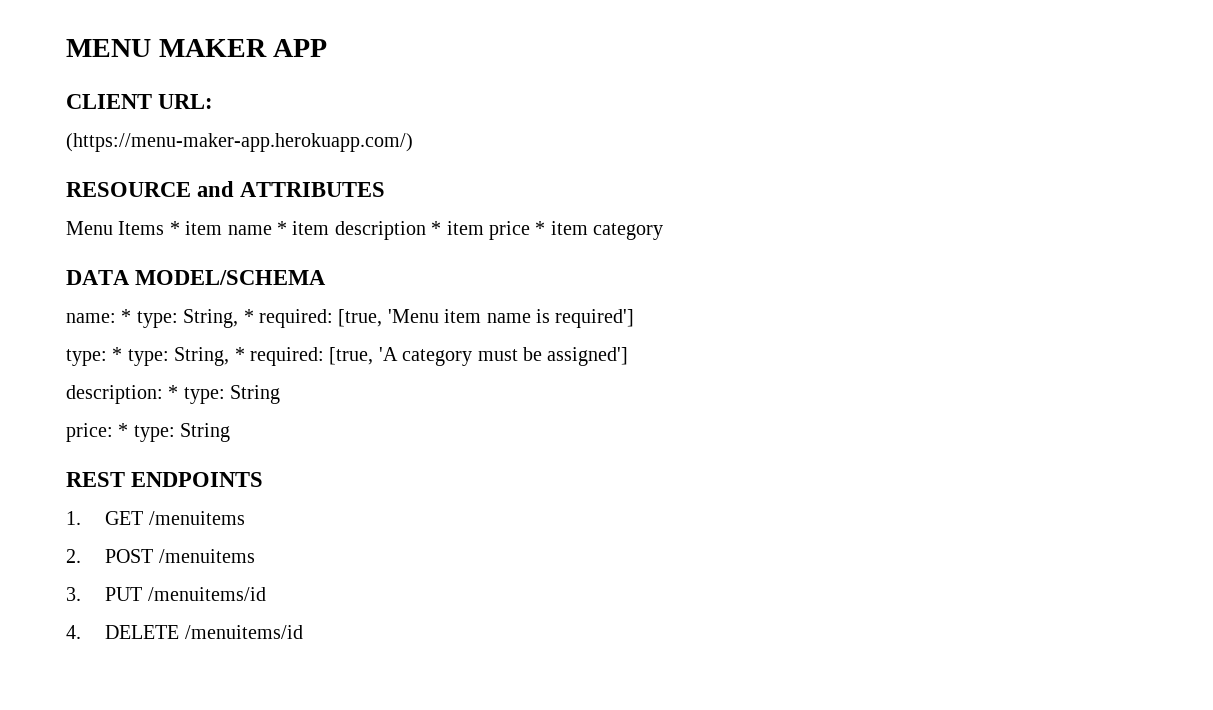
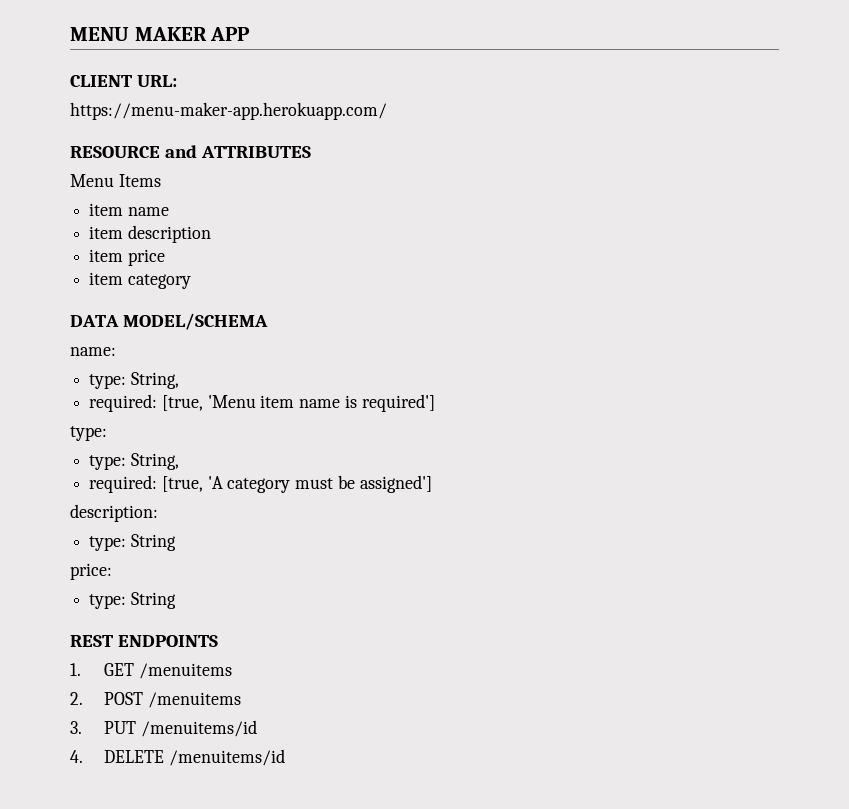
[66,133,413,152] (https://menu-maker-app.herokuapp.com/) -> [70,102,387,120] https://menu-maker-app.herokuapp.com/
[169,221,287,235] * item name * -> [89,203,169,216] // item name //
[431,221,442,235] * -> (211, 234) //
[535,221,546,235] * -> (165, 257) //
[121,309,254,328] * type: String, * -> [89,372,179,389] // type: String, //
[112,347,245,366] * type: String, * -> [89,453,179,470] // type: String, //
[168,385,179,399] * -> (158, 513) //
[118,423,129,437] * -> (112, 571) //

